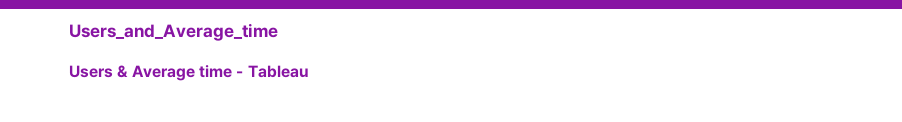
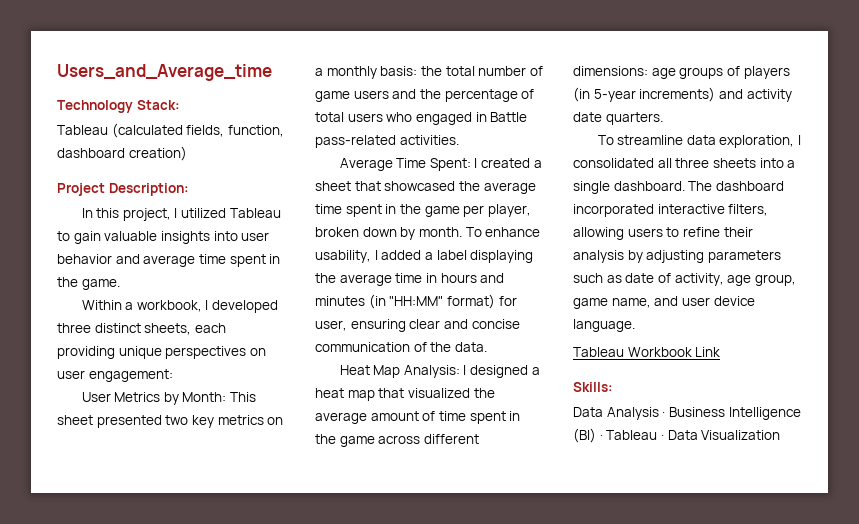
[69,65,309,81] Users & Average time - Tableau -> [57,100,180,113] [57,123,284,138] [57,146,187,161] [57,183,189,196] [81,208,281,221] [57,231,270,244] [57,254,281,267] [57,277,120,290] [81,300,279,313] [57,323,226,335] [57,346,266,359] [57,369,173,382] [81,392,257,405] [57,415,284,428] [315,66,543,79] [315,89,535,102] [315,112,528,125] [315,135,459,148] [339,158,542,171] [315,181,536,194] [315,204,531,217] [315,227,541,240] [315,250,534,263] [315,273,505,286] [315,294,517,309] [315,319,520,332] [315,342,487,352] [339,365,540,378] [315,388,495,401] [315,411,521,424] [315,434,479,447] [573,66,790,79] [573,87,792,102] [573,112,663,125] [597,135,802,148] [573,158,796,168] [573,181,784,194] [573,204,769,217] [573,227,753,240] [573,250,781,263] [573,273,796,286] [573,296,755,309] [573,319,635,332] [573,347,721,357] [573,382,613,392] [573,407,801,420] [573,428,781,443] Technology Stack: // Tableau (calculated fields, function, dashboard creation) // Project Description: // In this project, I utilized Tableau to gain valuable insights into user behavior and average time spent in the game. // Within a workbook, I developed three distinct sheets, each providing unique perspectives on user engagement: // User Metrics by Month: This sheet presented two key metrics on a monthly basis: the total number of game users and the percentage of total users who engaged in Battle pass-related activities. // Average Time Spent: I created a sheet that showcased the average time spent in the game per player, broken down by month. To enhance usability, I added a label displaying the average time in hours and minutes (in "HH:MM" format) for user, ensuring clear and concise communication of the data. // Heat Map Analysis: I designed a heat map that visualized the average amount of time spent in the game across different dimensions: age groups of players (in 5-year increments) and activity date quarters. // To streamline data exploration, I consolidated all three sheets into a single dashboard. The dashboard incorporated interactive filters, allowing users to refine their analysis by adjusting parameters such as date of activity, age group, game name, and user device language. // Tableau Workbook Link // Skills: // Data Analysis · Business Intelligence (BI) · Tableau · Data Visualization

